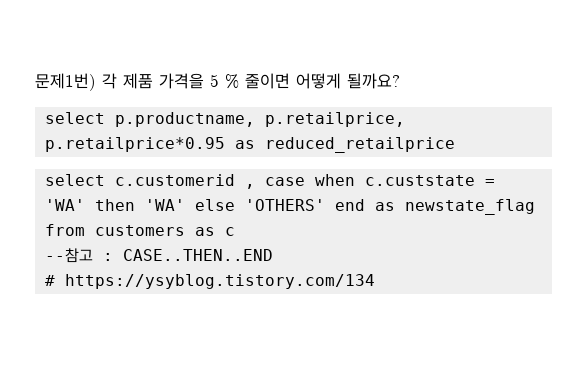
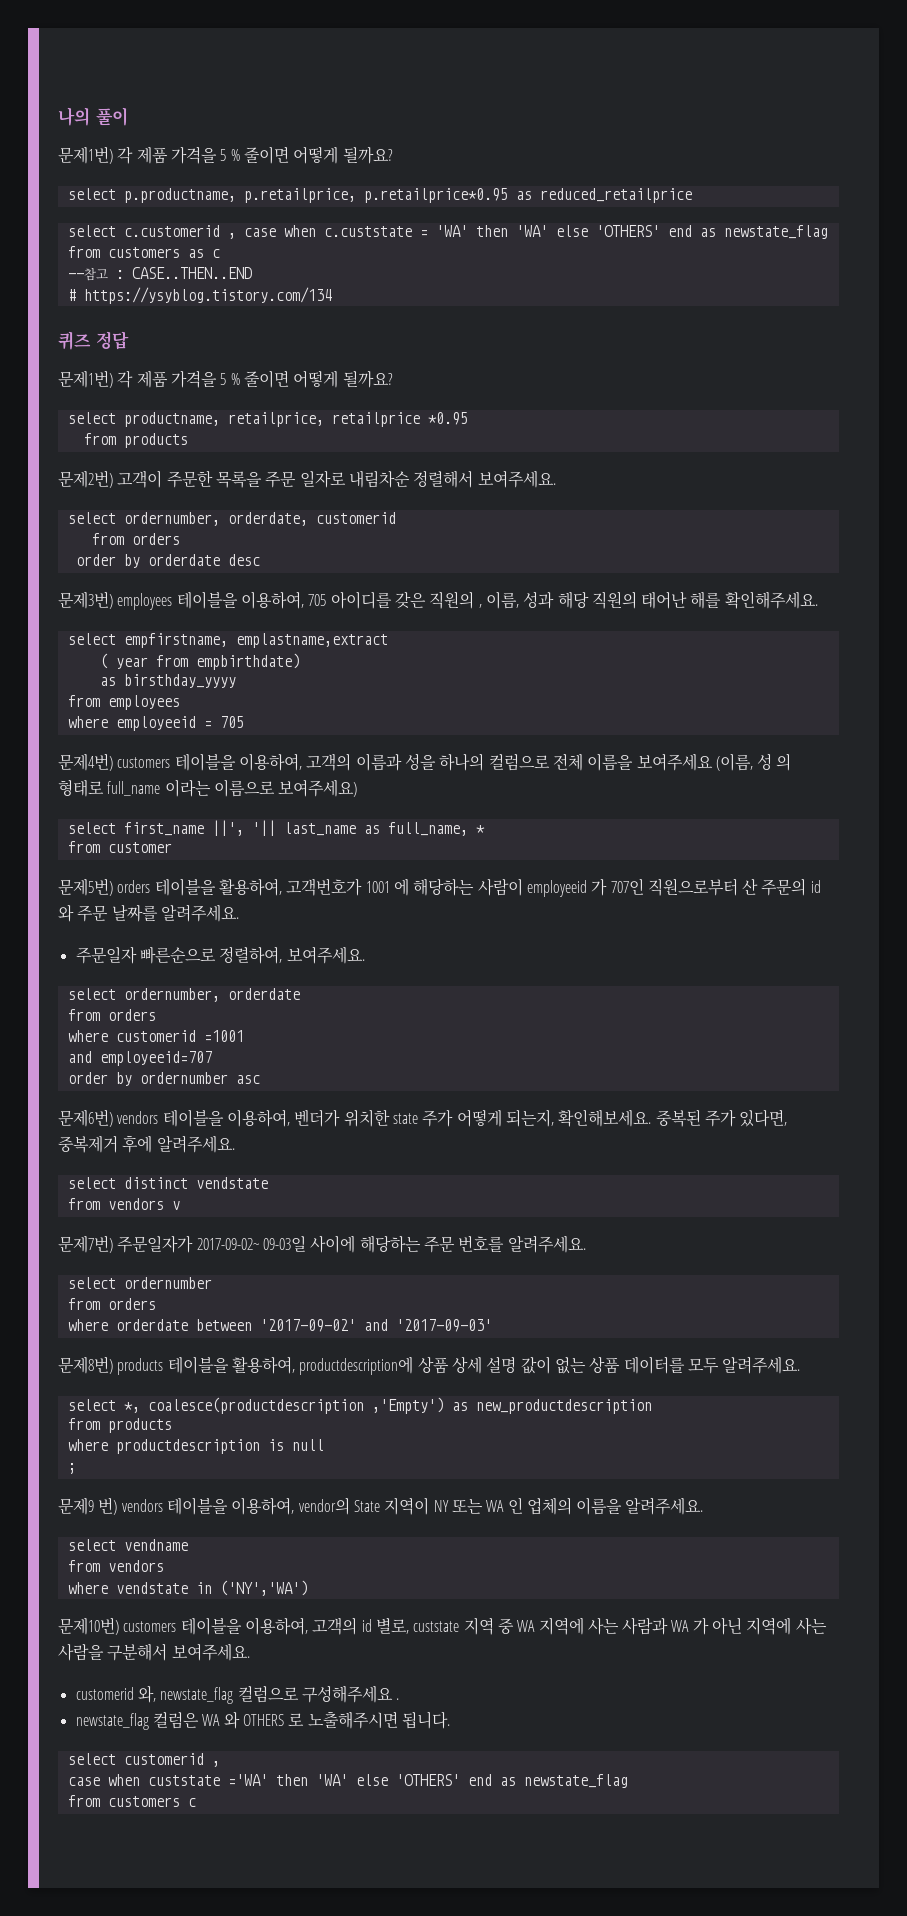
(35, 82) none -> [58,107,128,126] 나의 풀이 //
(376, 281) none -> [58,331,129,350] [58,370,393,388] [67,412,468,427] [83,433,188,448] [58,470,556,488] [67,512,396,526] [91,533,180,545] [75,554,260,568] [58,591,818,610] [67,633,388,648] [99,653,300,670] [99,674,236,688] [67,695,180,710] [67,716,244,731] [58,753,792,771] [58,779,358,797] [67,820,485,836] [67,841,172,853] [58,878,821,897] [58,904,239,922] [75,946,365,964] [67,988,300,1002] [67,1009,156,1021] [67,1030,244,1042] [67,1051,212,1066] [67,1072,260,1086] [58,1109,788,1127] [58,1135,235,1153] [67,1177,268,1189] [67,1198,180,1210] [58,1235,586,1253] [67,1277,212,1289] [67,1298,156,1310] [67,1319,492,1332] [58,1356,801,1375] [67,1397,652,1414] [67,1418,172,1433] [67,1439,324,1454] [67,1463,76,1474] [58,1497,704,1515] [67,1539,188,1551] [67,1560,164,1572] [67,1580,308,1596] [58,1617,827,1635] [58,1643,250,1661] [75,1685,400,1704] [75,1711,450,1730] [67,1753,220,1767] [67,1774,628,1788] [67,1795,196,1807] // 퀴즈 정답 // 문제1번) 각 제품 가격을 5 % 줄이면 어떻게 될까요? // select productname, retailprice, retailprice *0.95 // from products // 문제2번) 고객이 주문한 목록을 주문 일자로 내림차순 정렬해서 보여주세요. // select ordernumber, orderdate, customerid // from orders // order by orderdate desc // 문제3번) employees 테이블을 이용하여, 705 아이디를 갖은 직원의 , 이름, 성과 해당 직원의 태어난 해를 확인해주세요. // select empfirstname, emplastname,extract // ( year from empbirthdate) // as birsthday_yyyy // from employees // where employeeid = 705 // 문제4번) customers 테이블을 이용하여, 고객의 이름과 성을 하나의 컬럼으로 전체 이름을 보여주세요 (이름, 성 의 형태로 full_name 이라는 이름으로 보여주세요) // select first_name ||', '|| last_name as full_name, * // from customer // 문제5번) orders 테이블을 활용하여, 고객번호가 1001 에 해당하는 사람이 employeeid 가 707인 직원으로부터 산 주문의 id 와 주문 날짜를 알려주세요. // 주문일자 빠른순으로 정렬하여, 보여주세요. // select ordernumber, orderdate // from orders // where customerid =1001 // and employeeid=707 // order by ordernumber asc // 문제6번) vendors 테이블을 이용하여, 벤더가 위치한 state 주가 어떻게 되는지, 확인해보세요. 중복된 주가 있다면, 중복제거 후에 알려주세요. // select distinct vendstate // from vendors v // 문제7번) 주문일자가 2017-09-02~ 09-03일 사이에 해당하는 주문 번호를 알려주세요. // select ordernumber // from orders // where orderdate between '2017-09-02' and '2017-09-03' // 문제8번) products 테이블을 활용하여, productdescription에 상품 상세 설명 값이 없는 상품 데이터를 모두 알려주세요. // select *, coalesce(productdescription ,'Empty') as new_productdescription // from products // where productdescription is null // ; // 문제9 번) vendors 테이블을 이용하여, vendor의 State 지역이 NY 또는 WA 인 업체의 이름을 알려주세요. // select vendname // from vendors // where vendstate in ('NY','WA') // 문제10번) customers 테이블을 이용하여, 고객의 id 별로, custstate 지역 중 WA 지역에 사는 사람과 WA 가 아닌 지역에 사는 사람을 구분해서 보여주세요. // customerid 와, newstate_flag 컬럼으로 구성해주세요 . // newstate_flag 컬럼은 WA 와 OTHERS 로 노출해주시면 됩니다. // select customerid , // case when custstate ='WA' then 'WA' else 'OTHERS' end as newstate_flag // from customers c

